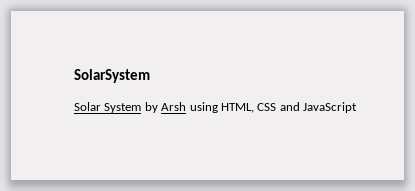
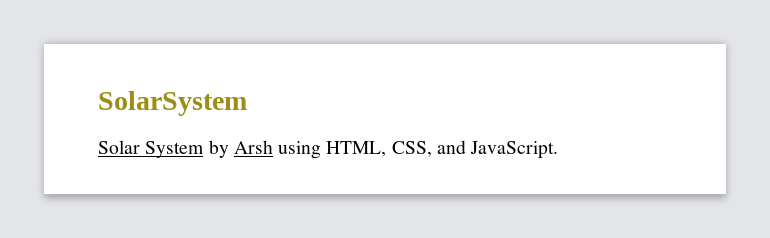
[257,102,357,113] CSS and JavaScript -> [391,140,559,159] CSS, and JavaScript.

